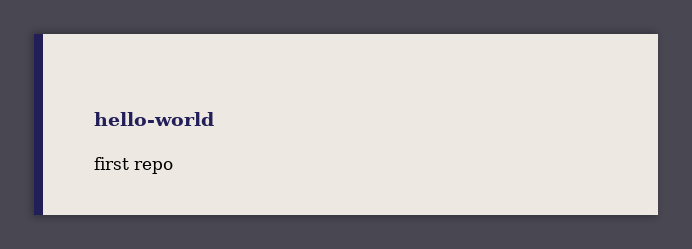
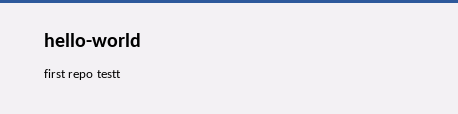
(173, 167) none -> [96,70,121,78] testt

